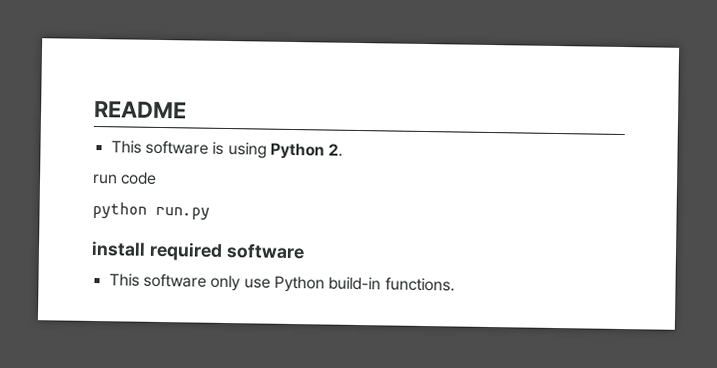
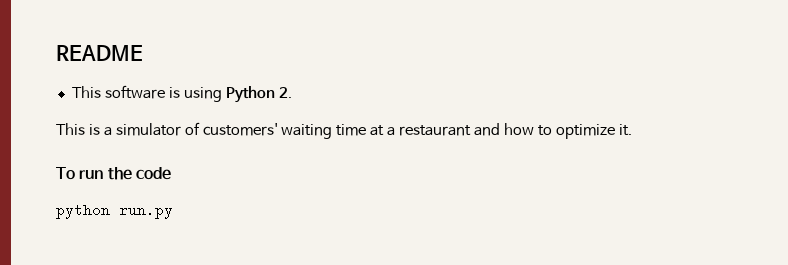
[92,171,158,185] [92,201,210,220] [91,240,305,261] [108,273,455,293] run code // python run.py // install required software // This software only use Python build-in functions. -> [56,122,632,139] [56,167,171,180] [56,203,173,219] This is a simulator of customers' waiting time at a restaurant and how to optimize it. // To run the code // python run.py

